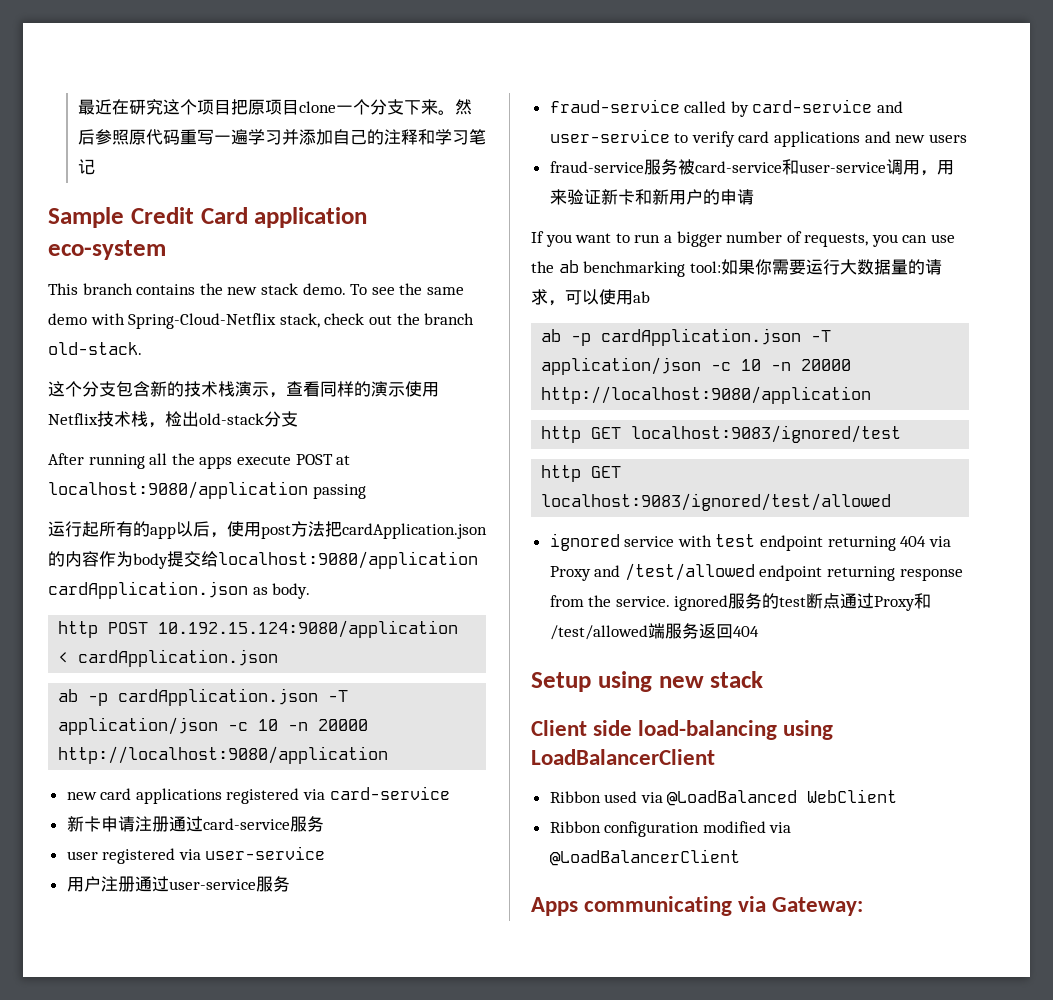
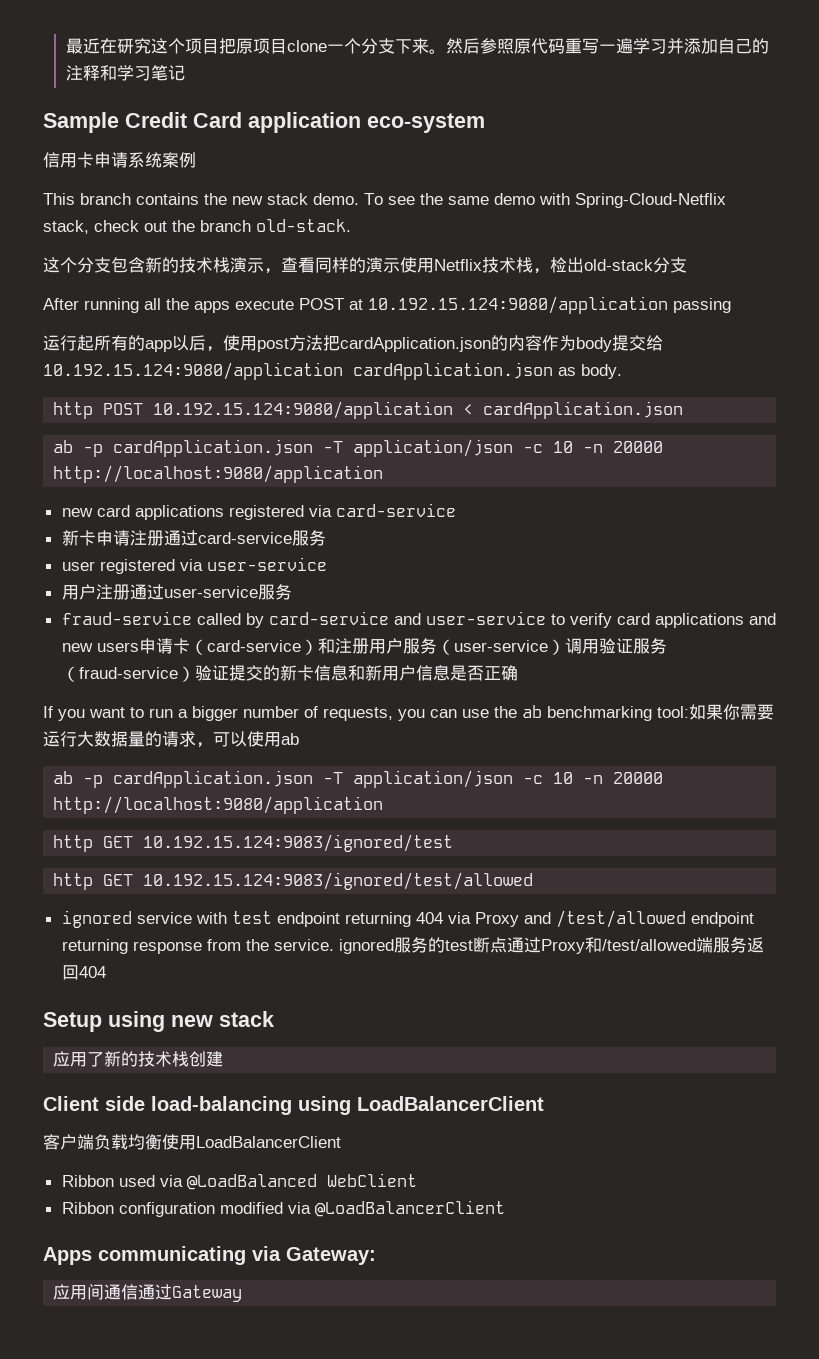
(166, 250) none -> [43,152,196,168] // 信用卡申请系统案例
[48,481,308,499] localhost:9080/application -> [368,296,668,314] 10.192.15.124:9080/application
[218,551,478,569] localhost:9080/application -> [43,362,343,380] 10.192.15.124:9080/application
[549,159,954,176] [549,189,754,205] // fraud-service服务被card-service和user-service调用，用来验证新卡和新用户的申请 -> [138,638,667,655] [61,665,518,682] 申请卡（card-service）和注册用户服务（user-service）调用验证服务（fraud-service）验证提交的新卡信息和新用户信息是否正确
[631,425,902,443] [541,465,622,482] [541,493,892,511] localhost:9083/ignored/test // http GET localhost:9083/ignored/test/allowed -> [143,834,454,852] [53,872,534,890] 10.192.15.124:9083/ignored/test // http GET 10.192.15.124:9083/ignored/test/allowed
(764, 679) none -> [53,1051,224,1067] // 应用了新的技术栈创建
(715, 757) none -> [43,1134,341,1150] // 客户端负载均衡使用LoadBalancerClient
(864, 906) none -> [53,1284,243,1302] // 应用间通信通过Gateway

